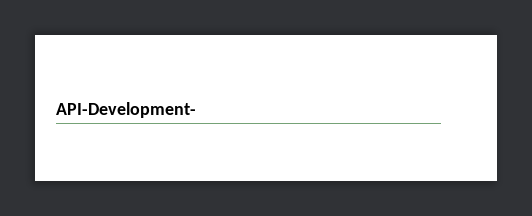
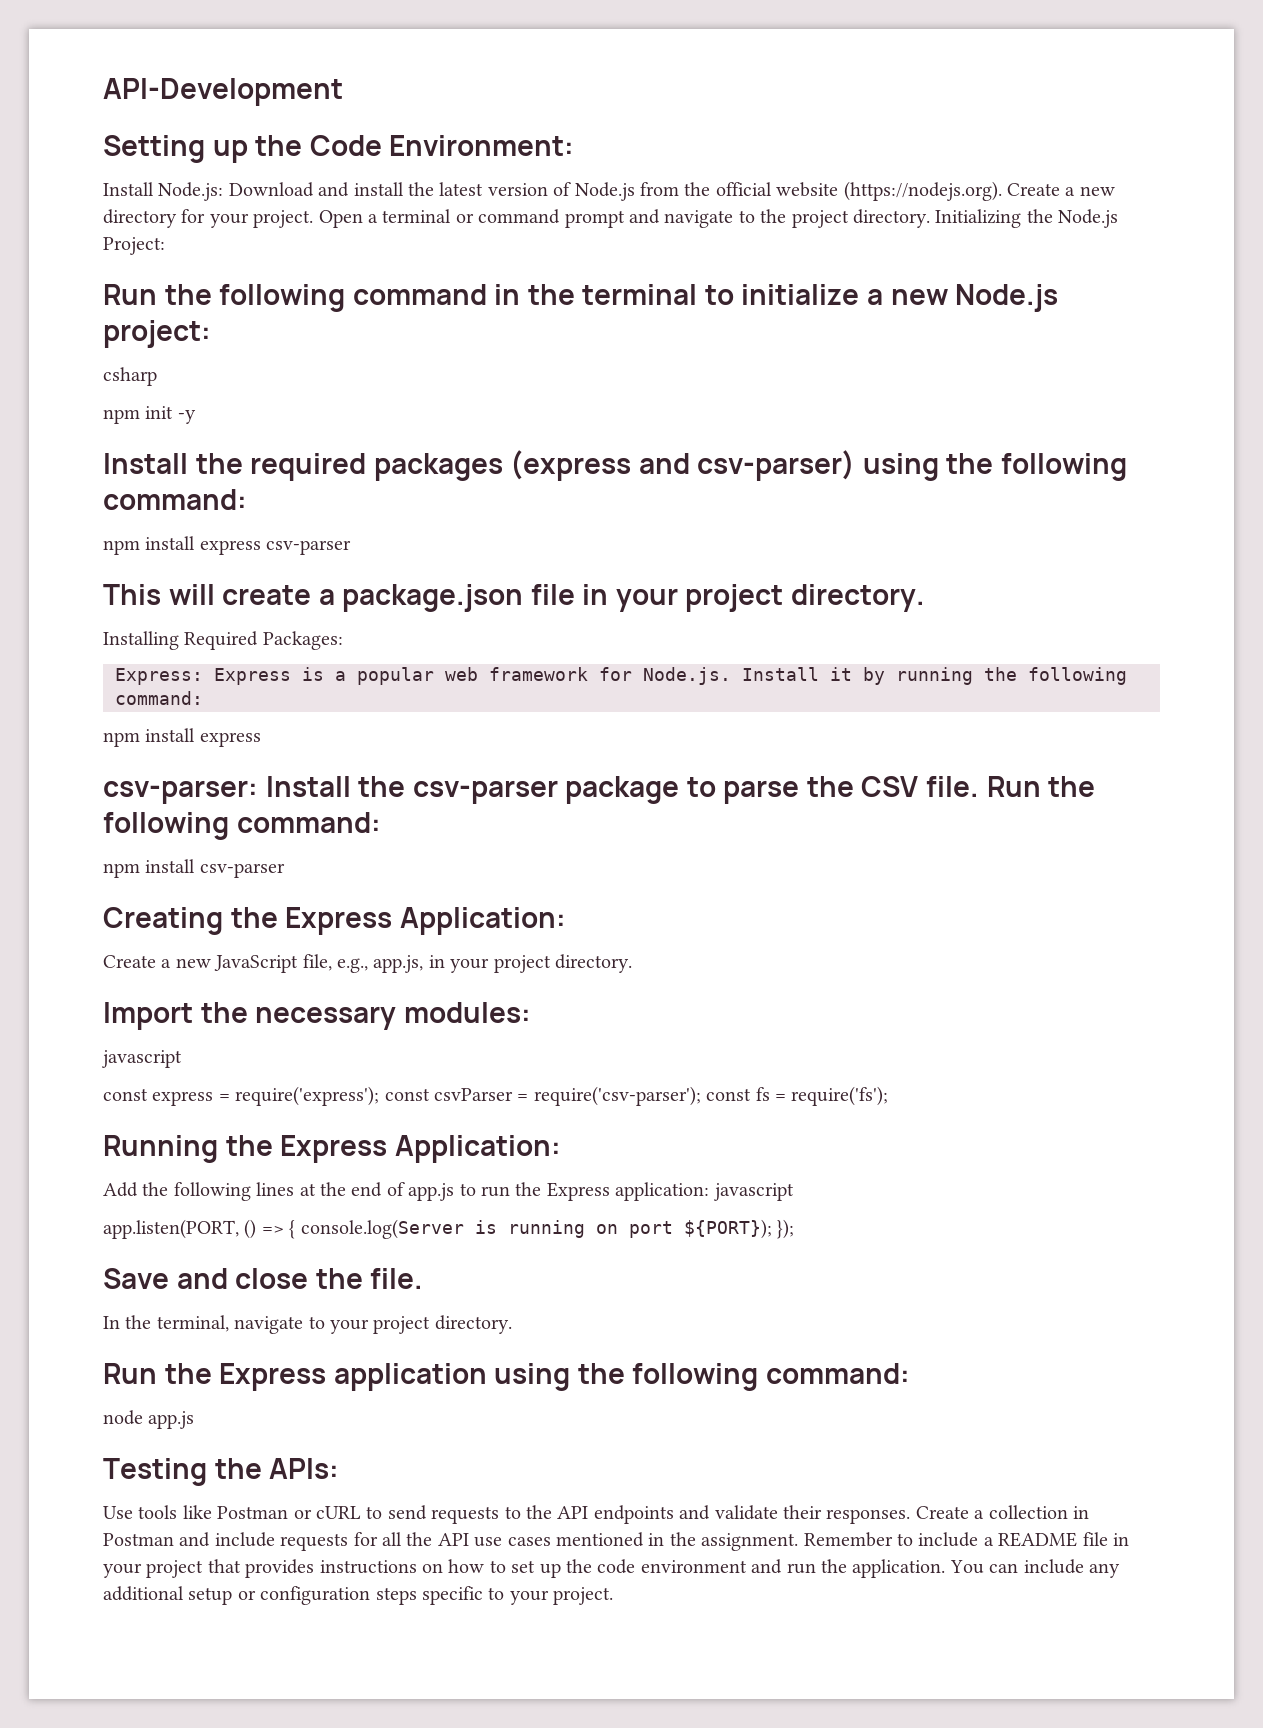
[56,102,196,118] API-Development- -> [103,78,343,106] [103,135,575,163] [103,181,1115,201] [103,209,1119,228] [103,237,165,255] [103,284,1059,312] [103,320,211,348] [103,367,157,386] [103,406,196,424] [103,450,1128,481] [103,489,247,510] [103,536,352,555] [103,584,926,612] [103,631,343,650] [115,667,1127,685] [115,691,203,705] [103,728,261,747] [103,776,1096,804] [103,812,381,840] [103,859,285,878] [103,907,566,935] [103,954,632,973] [103,1002,531,1030] [102,1050,182,1068] [103,1086,889,1106] [103,1135,561,1163] [103,1182,794,1201] [103,1219,794,1239] [103,1268,424,1289] [103,1315,512,1334] [103,1363,910,1391] [103,1410,195,1429] [103,1458,340,1486] [103,1505,1089,1524] [103,1532,1129,1551] [103,1559,1120,1578] [103,1586,614,1605] API-Development // Setting up the Code Environment: // Install Node.js: Download and install the latest version of Node.js from the official website (https://nodejs.org). Create a new directory for your project. Open a terminal or command prompt and navigate to the project directory. Initializing the Node.js Project: // Run the following command in the terminal to initialize a new Node.js project: // csharp // npm init -y // Install the required packages (express and csv-parser) using the following command: // npm install express csv-parser // This will create a package.json file in your project directory. // Installing Required Packages: // Express: Express is a popular web framework for Node.js. Install it by running the following command: // npm install express // csv-parser: Install the csv-parser package to parse the CSV file. Run the following command: // npm install csv-parser // Creating the Express Application: // Create a new JavaScript file, e.g., app.js, in your project directory. // Import the necessary modules: // javascript // const express = require('express'); const csvParser = require('csv-parser'); const fs = require('fs'); // Running the Express Application: // Add the following lines at the end of app.js to run the Express application: javascript // app.listen(PORT, () => { console.log(Server is running on port ${PORT}); }); // Save and close the file. // In the terminal, navigate to your project directory. // Run the Express application using the following command: // node app.js // Testing the APIs: // Use tools like Postman or cURL to send requests to the API endpoints and validate their responses. Create a collection in Postman and include requests for all the API use cases mentioned in the assignment. Remember to include a README file in your project that provides instructions on how to set up the code environment and run the application. You can include any additional setup or configuration steps specific to your project.

